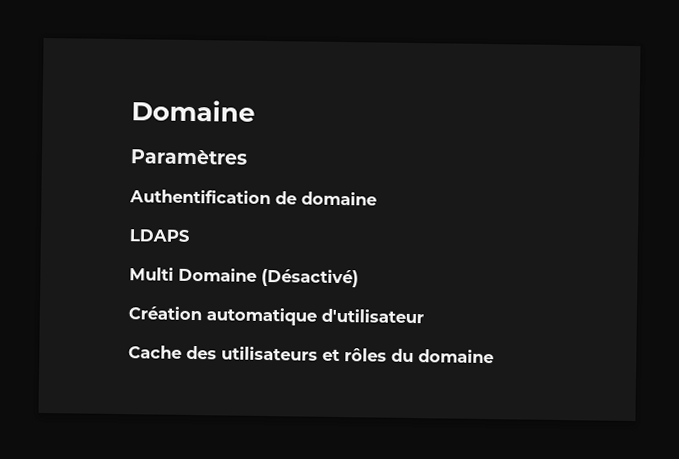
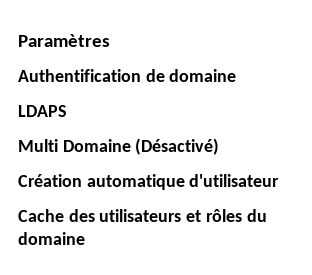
[131,99,255,122] Domaine // -> (18, 40) none

